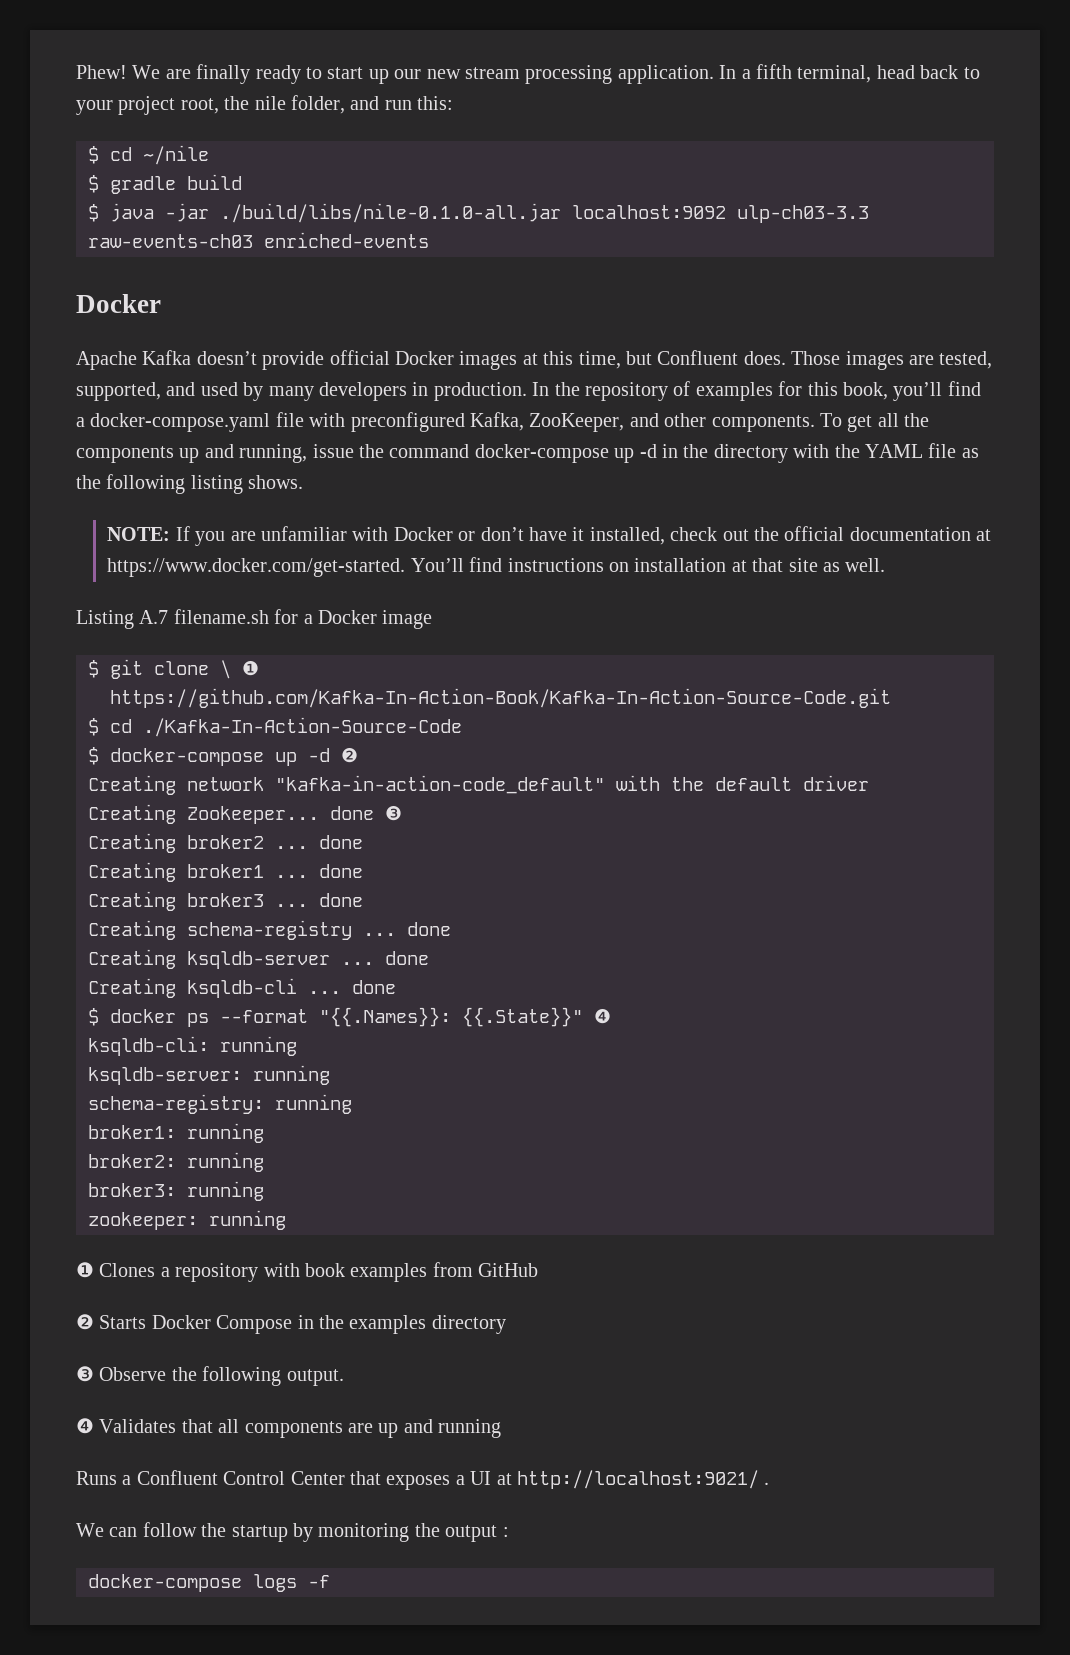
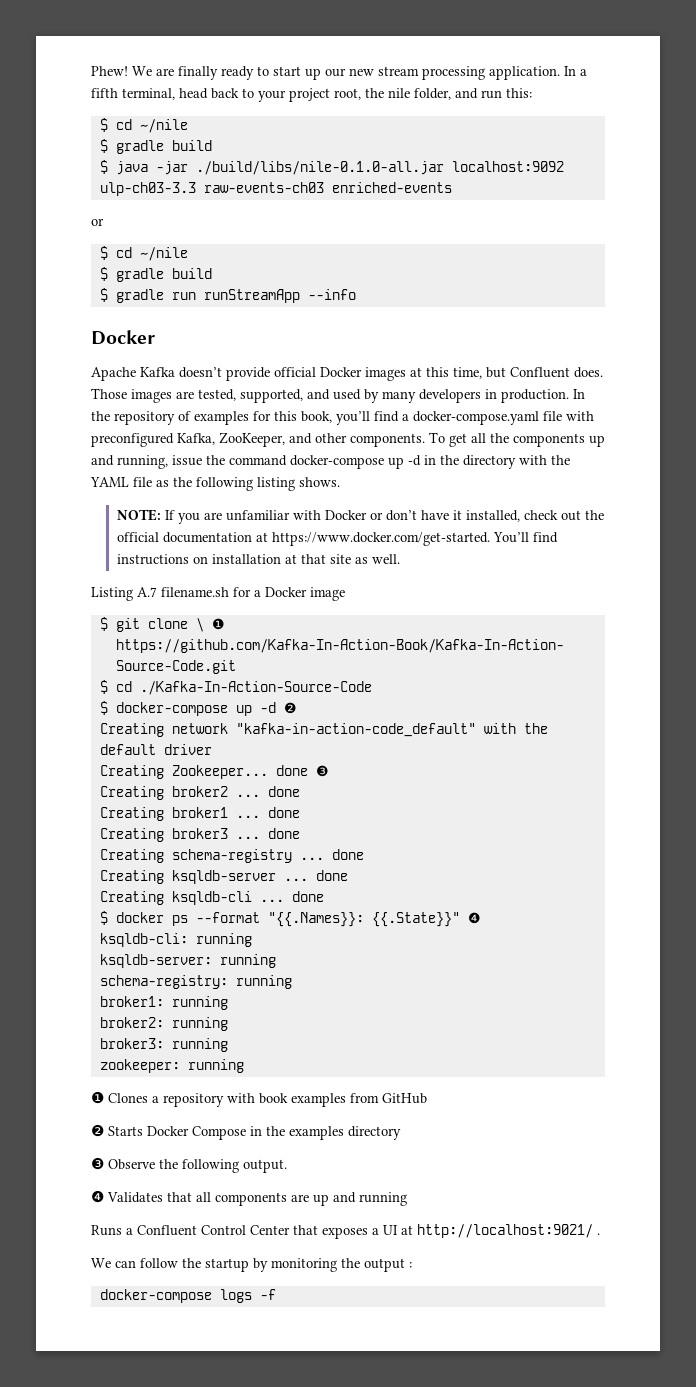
(429, 240) none -> [91,218,104,226] [99,246,188,261] [99,267,212,282] [99,288,356,303] // or // $ cd ~/nile // $ gradle build // $ gradle run runStreamApp --info

